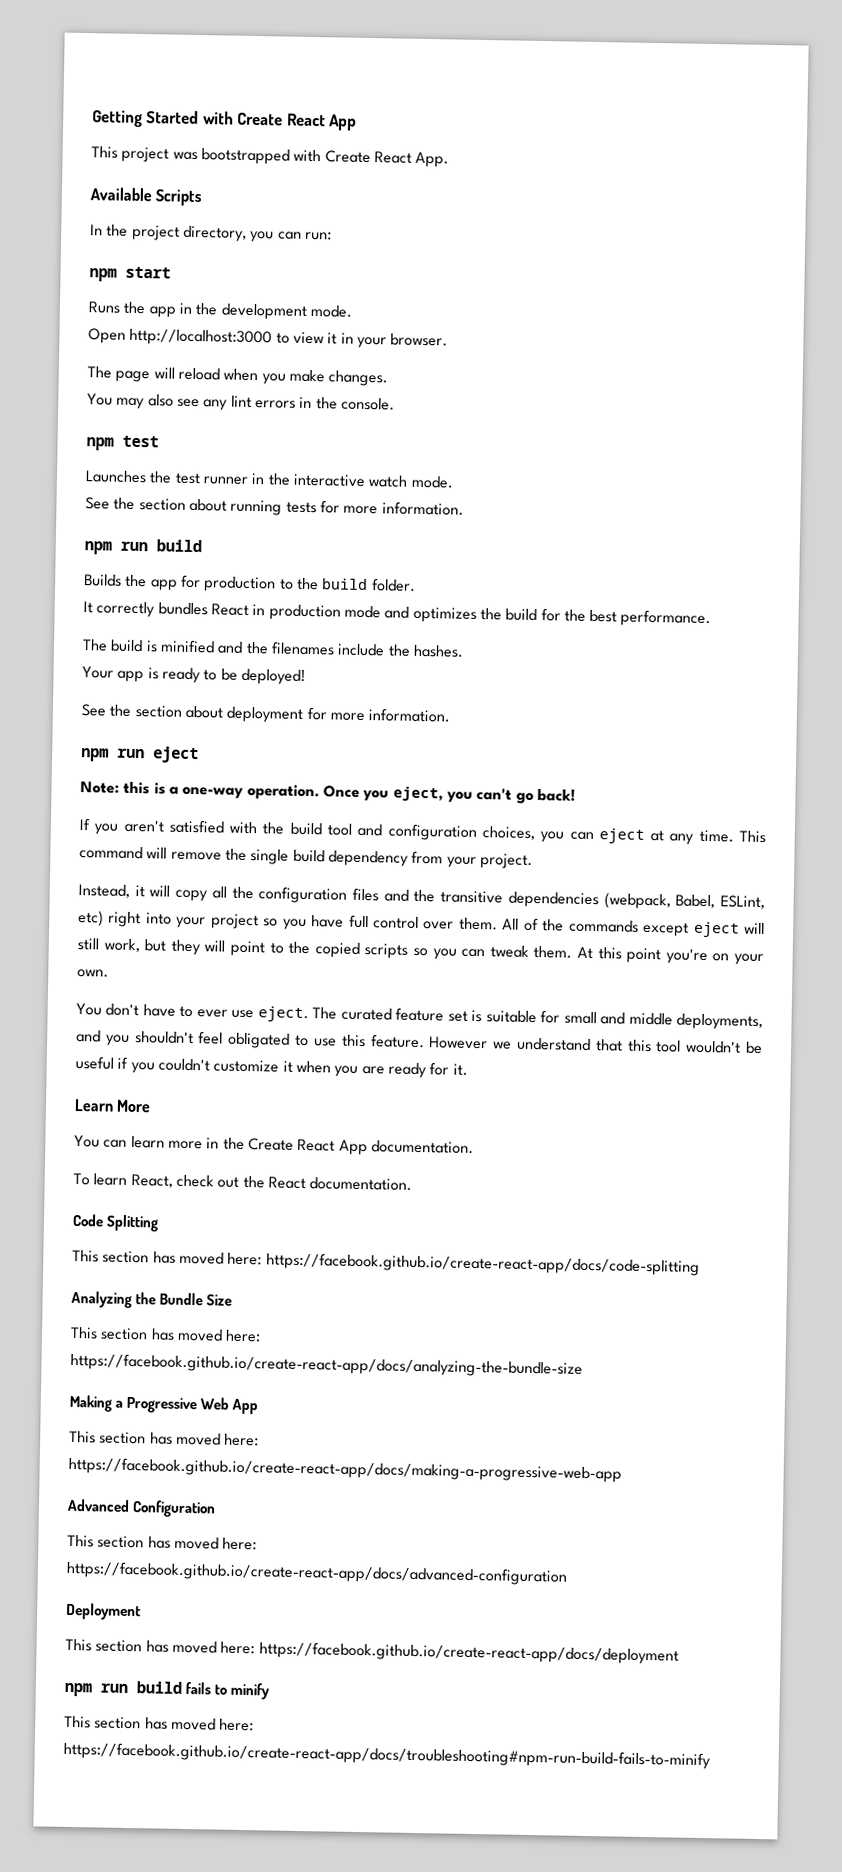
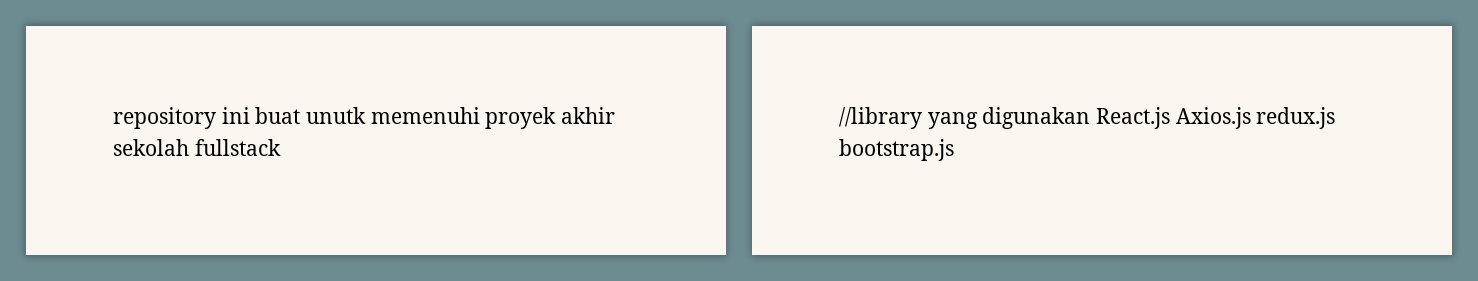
[92,110,358,131] [91,146,450,168] [90,187,203,207] [90,224,332,243] [89,266,171,282] [88,301,352,320] [88,328,449,349] [87,366,389,387] [87,393,395,411] [86,435,159,451] [85,470,454,489] [85,497,464,516] [84,539,202,555] [84,574,416,593] [83,601,712,628] [82,639,464,658] [82,666,306,685] [81,704,451,723] [81,746,199,764] [80,781,576,804] [79,818,766,845] [79,846,533,869] [78,884,765,910] [78,910,766,938] [77,938,765,966] [77,969,109,978] [76,1003,763,1030] [76,1029,763,1054] [75,1055,468,1079] [74,1098,152,1113] [74,1134,474,1156] [73,1172,413,1191] [72,1213,160,1232] [72,1249,700,1276] [71,1290,233,1309] [70,1326,262,1343] [70,1352,583,1378] [69,1394,259,1415] [69,1430,260,1447] [68,1456,622,1483] [67,1498,217,1518] [67,1534,258,1551] [66,1560,567,1586] [66,1602,141,1621] [65,1638,679,1665] [64,1681,271,1700] [64,1715,255,1732] [63,1741,711,1770] Getting Started with Create React App // This project was bootstrapped with Create React App. // Available Scripts // In the project directory, you can run: // npm start // Runs the app in the development mode. // Open http://localhost:3000 to view it in your browser. // The page will reload when you make changes. // You may also see any lint errors in the console. // npm test // Launches the test runner in the interactive watch mode. // See the section about running tests for more information. // npm run build // Builds the app for production to the build folder. // It correctly bundles React in production mode and optimizes the build for the best performance. // The build is minified and the filenames include the hashes. // Your app is ready to be deployed! // See the section about deployment for more information. // npm run eject // Note: this is a one-way operation. Once you eject, you can't go back! // If you aren't satisfied with the build tool and configuration choices, you can eject at any time. This command will remove the single build dependency from your project. // Instead, it will copy all the configuration files and the transitive dependencies (webpack, Babel, ESLint, etc) right into your project so you have full control over them. All of the commands except eject will still work, but they will point to the copied scripts so you can tweak them. At this point you're on your own. // You don't have to ever use eject. The curated feature set is suitable for small and middle deployments, and you shouldn't feel obligated to use this feature. However we understand that this tool wouldn't be useful if you couldn't customize it when you are ready for it. // Learn More // You can learn more in the Create React App documentation. // To learn React, check out the React documentation. // Code Splitting // This section has moved here: https://facebook.github.io/create-react-app/docs/code-splitting // Analyzing the Bundle Size // This section has moved here: https://facebook.github.io/create-react-app/docs/analyzing-the-bundle-size // Making a Progressive Web App // This section has moved here: https://facebook.github.io/create-react-app/docs/making-a-progressive-web-app // Advanced Configuration // This section has moved here: https://facebook.github.io/create-react-app/docs/advanced-configuration // Deployment // This section has moved here: https://facebook.github.io/create-react-app/docs/deployment // npm run build fails to minify // This section has moved here: https://facebook.github.io/create-react-app/docs/troubleshooting#npm-run-build-fails-to-minify -> [113,107,616,129] [113,139,281,156] [839,107,1336,129] [839,139,954,161] repository ini buat unutk memenuhi proyek akhir sekolah fullstack // //library yang digunakan React.js Axios.js redux.js bootstrap.js

